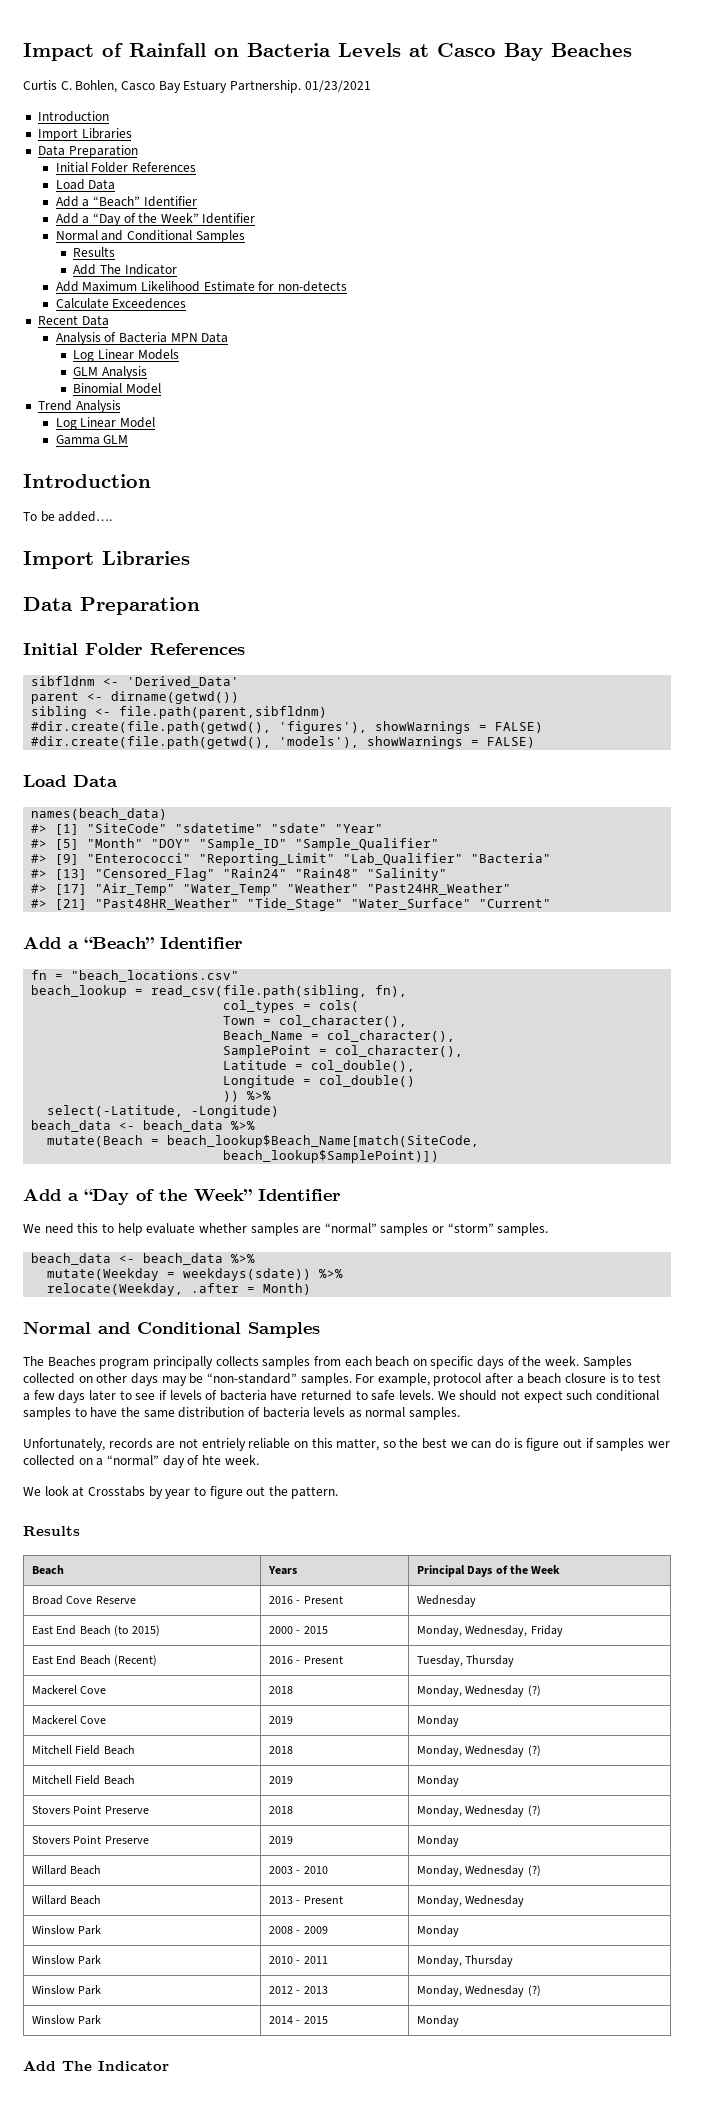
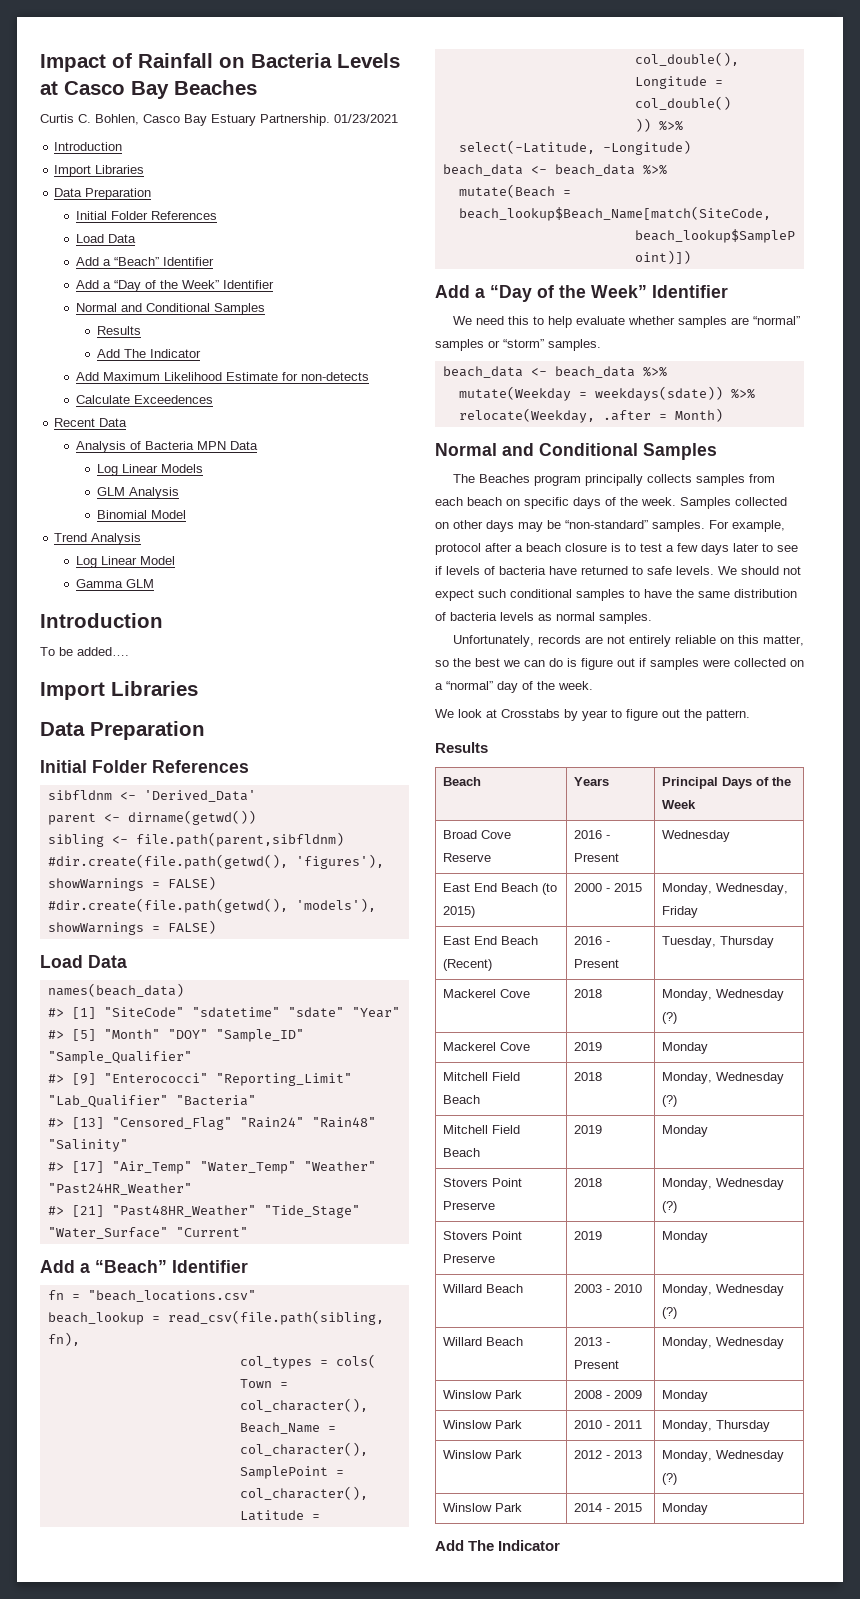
[201,1438,246,1451] entriely -> [628,635,671,647] entirely
[647,1441,670,1448] wer -> [702,659,730,667] were
[201,1455,221,1465] hte -> [537,681,555,690] the

